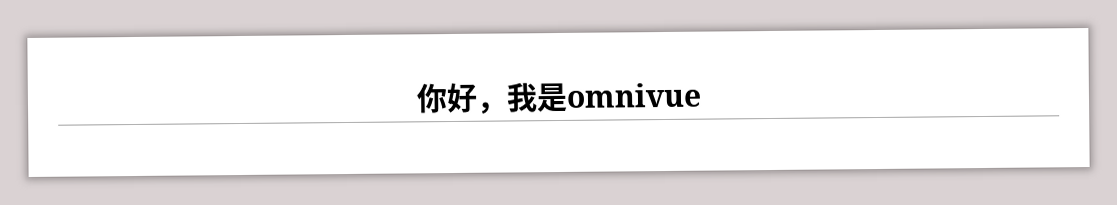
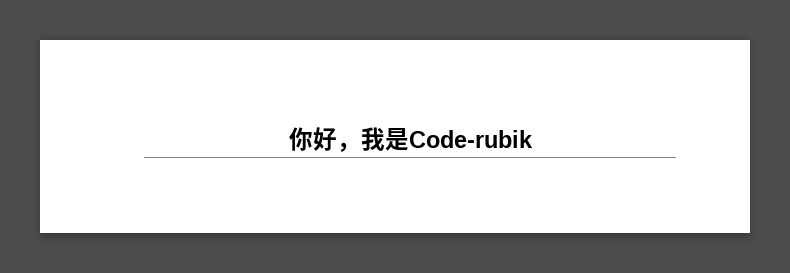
[565,82,702,108] omnivue -> [408,130,533,148] Code-rubik

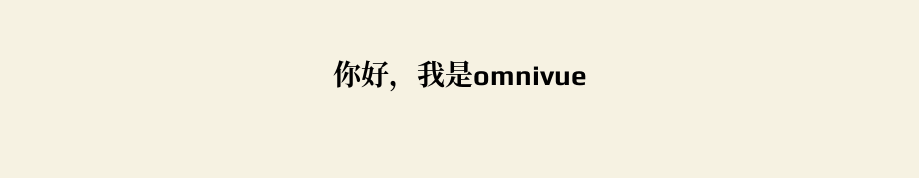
[408,130,533,148] Code-rubik -> [472,66,587,86] omnivue

